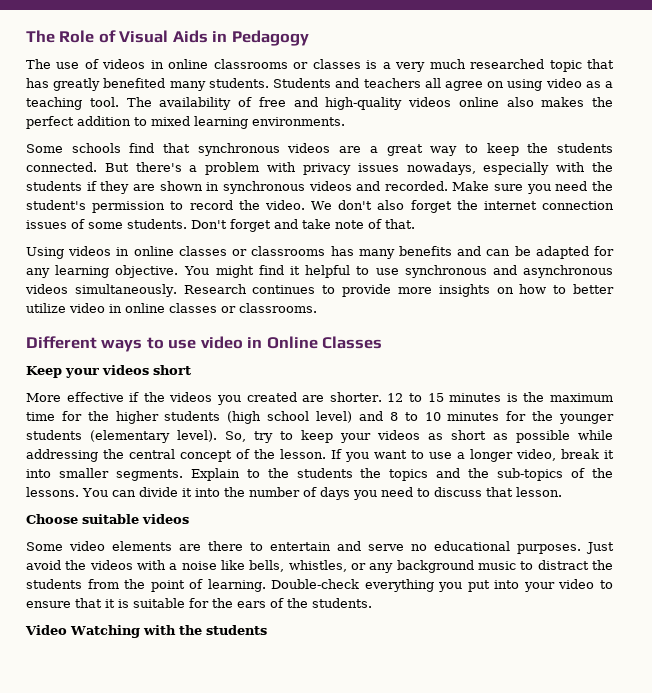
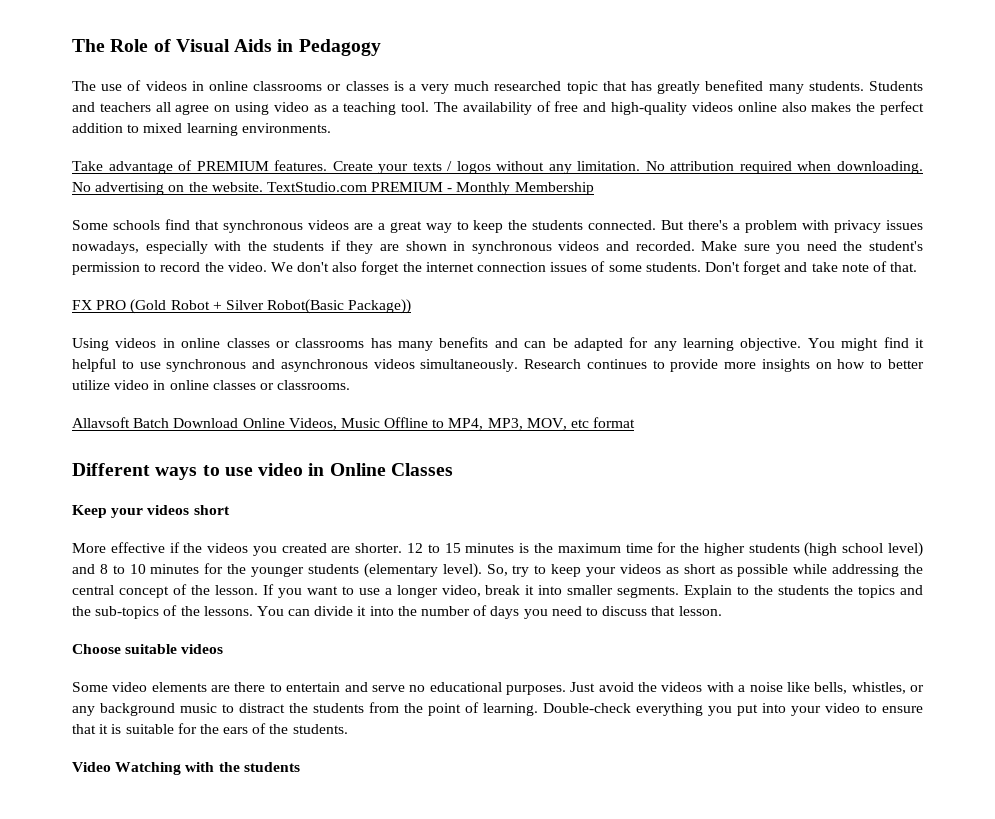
(345, 121) none -> [72,160,923,174] [72,182,594,195] // Take advantage of PREMIUM features. Create your texts / logos without any limitation. No attribution required when downloading. No advertising on the website. TextStudio.com PREMIUM - Monthly Membership
(415, 224) none -> [72,299,412,314] // FX PRO (Gold Robot + Silver Robot(Basic Package))
(317, 308) none -> [72,417,636,430] // Allavsoft Batch Download Online Videos, Music Offline to MP4, MP3, MOV, etc format

